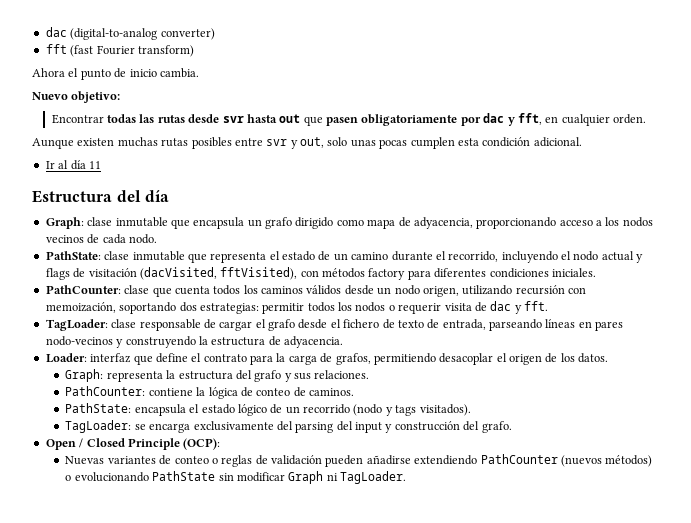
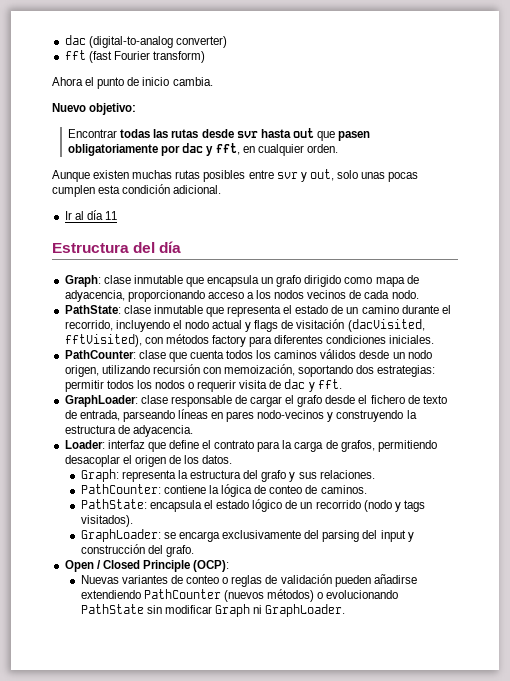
[45,319,108,331] TagLoader: -> [64,395,138,407] GraphLoader:
[65,420,132,433] TagLoader: -> [80,529,161,542] GraphLoader:
[340,471,407,484] TagLoader. -> [265,604,346,617] GraphLoader.

